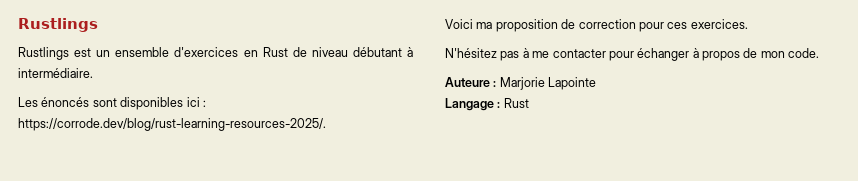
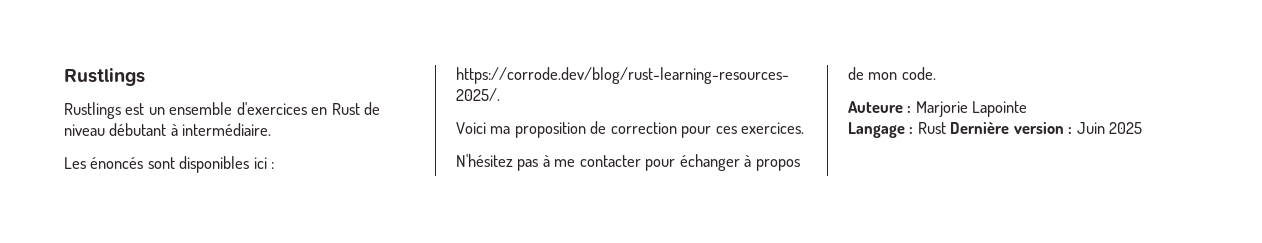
(529, 103) none -> [950,122,1143,134] Dernière version : Juin 2025

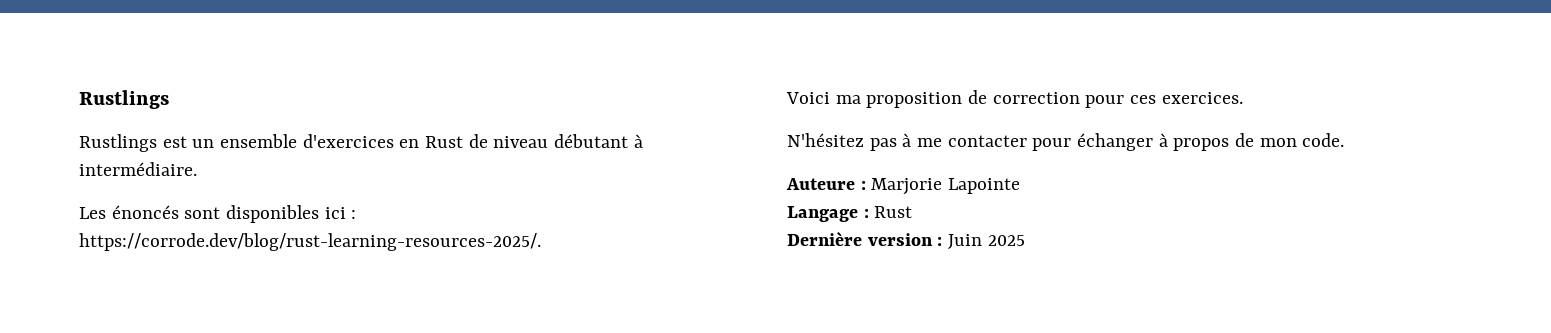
(946, 128) none -> (913, 212) //

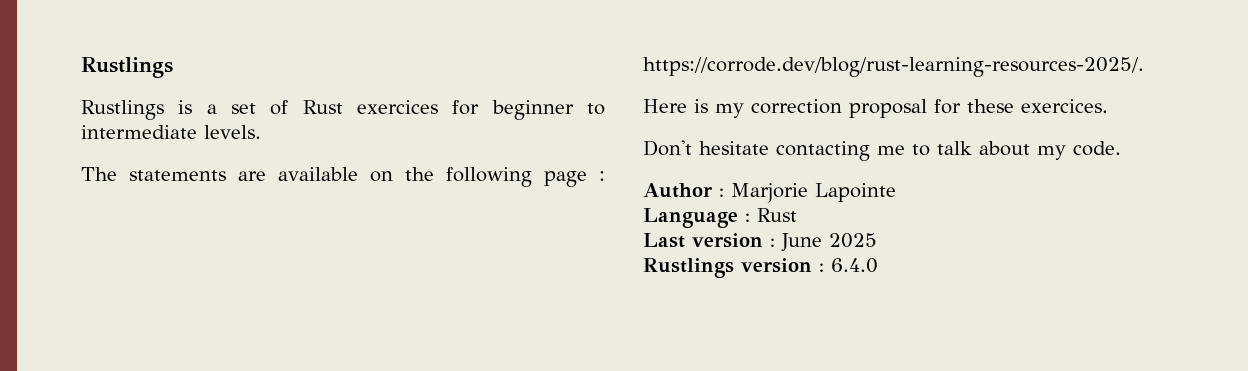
[162,134,643,148] [79,162,197,176] [79,205,357,223] [79,233,541,251] [786,90,1243,108] [787,133,1297,151] est un ensemble d'exercices en Rust de niveau débutant à intermédiaire. // Les énoncés sont disponibles ici : https://corrode.dev/blog/rust-learning-resources-2025/. // Voici ma proposition de correction pour ces exercices. // N'hésitez pas à me contacter pour échanger à propos de mon -> [178,100,605,120] [81,125,261,139] [81,167,605,187] [643,57,1144,77] [643,99,1108,118] [643,140,1066,161] is a set of Rust exercices for beginner to intermediate levels. // The statements are available on the following page : https://corrode.dev/blog/rust-learning-resources-2025/. // Here is my correction proposal for these exercices. // Don't hesitate contacting me to talk about my
[786,178,855,190] Auteure -> [643,183,713,198] Author
[787,206,858,222] Langage -> [643,208,738,228] Language
[787,231,983,249] Dernière version : Juin -> [643,233,822,252] Last version : June
(1025, 240) none -> [643,258,878,278] // Rustlings version : 6.4.0

